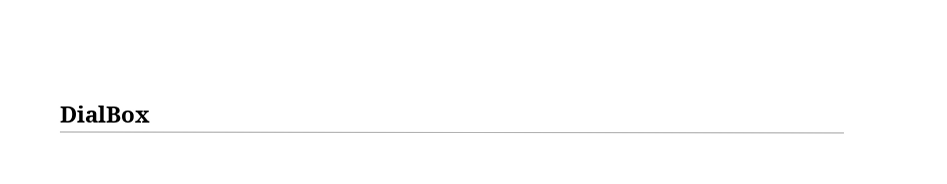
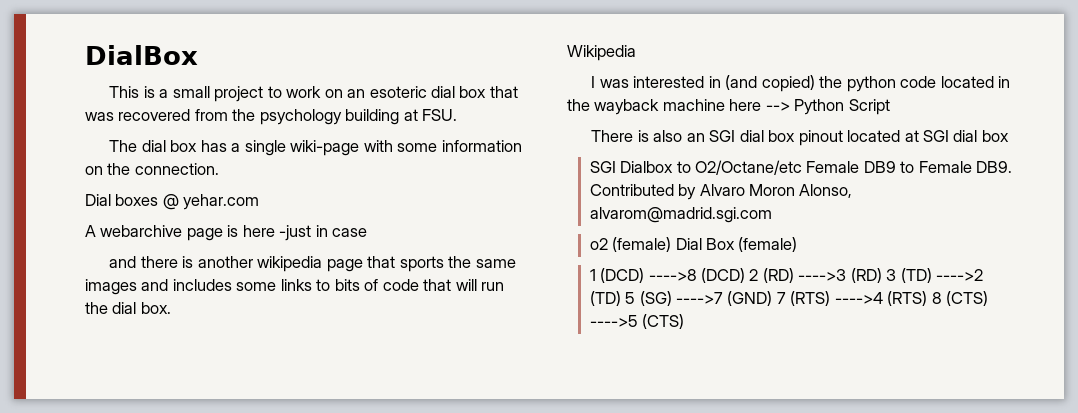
(150, 114) none -> [109,86,518,102] [85,109,458,125] [109,140,522,156] [85,163,219,175] [85,194,260,210] [85,225,368,241] [109,256,516,272] [85,279,505,295] [85,302,171,314] [567,45,636,61] [591,75,1011,92] [567,99,890,115] [591,130,1009,146] [589,160,1013,175] [589,184,853,200] [589,207,772,223] [589,237,798,252] [589,268,984,283] [589,291,989,306] [589,314,685,329] // This is a small project to work on an esoteric dial box that was recovered from the psychology building at FSU. // The dial box has a single wiki-page with some information on the connection. // Dial boxes @ yehar.com // A webarchive page is here -just in case // and there is another wikipedia page that sports the same images and includes some links to bits of code that will run the dial box. // Wikipedia // I was interested in (and copied) the python code located in the wayback machine here --> Python Script // There is also an SGI dial box pinout located at SGI dial box // SGI Dialbox to O2/Octane/etc Female DB9 to Female DB9. Contributed by Alvaro Moron Alonso, alvarom@madrid.sgi.com // o2 (female) Dial Box (female) // 1 (DCD) ---->8 (DCD) 2 (RD) ---->3 (RD) 3 (TD) ---->2 (TD) 5 (SG) ---->7 (GND) 7 (RTS) ---->4 (RTS) 8 (CTS) ---->5 (CTS)

